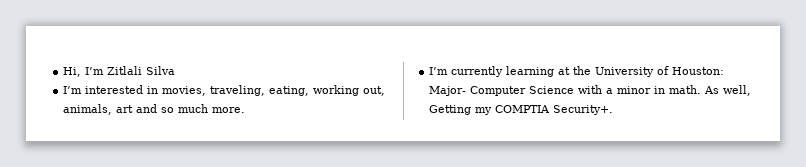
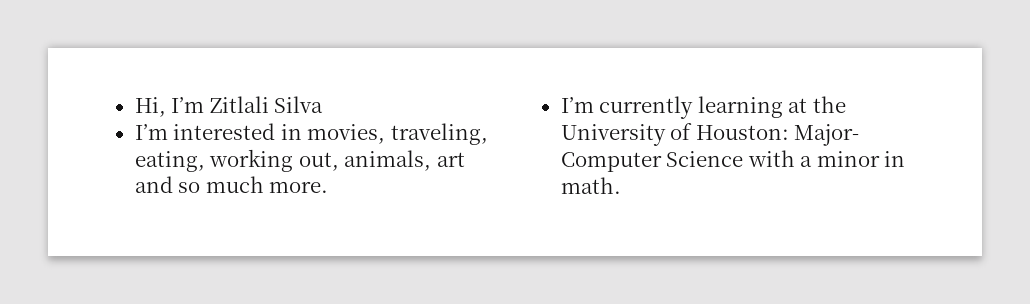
[704,85,752,96] [429,105,614,115] As well, Getting my COMPTIA Security+. -> (621, 185) none

